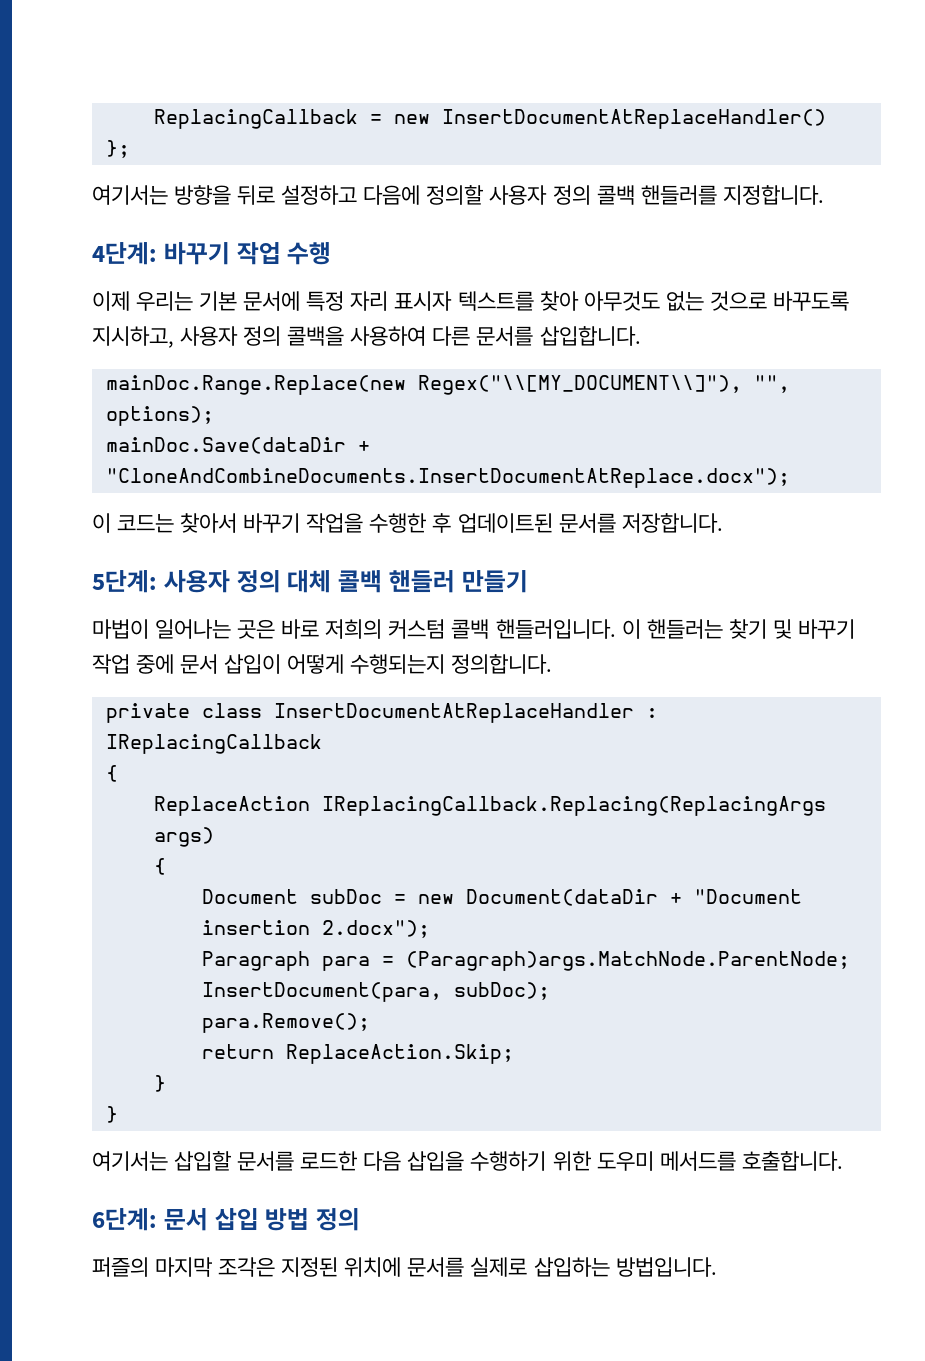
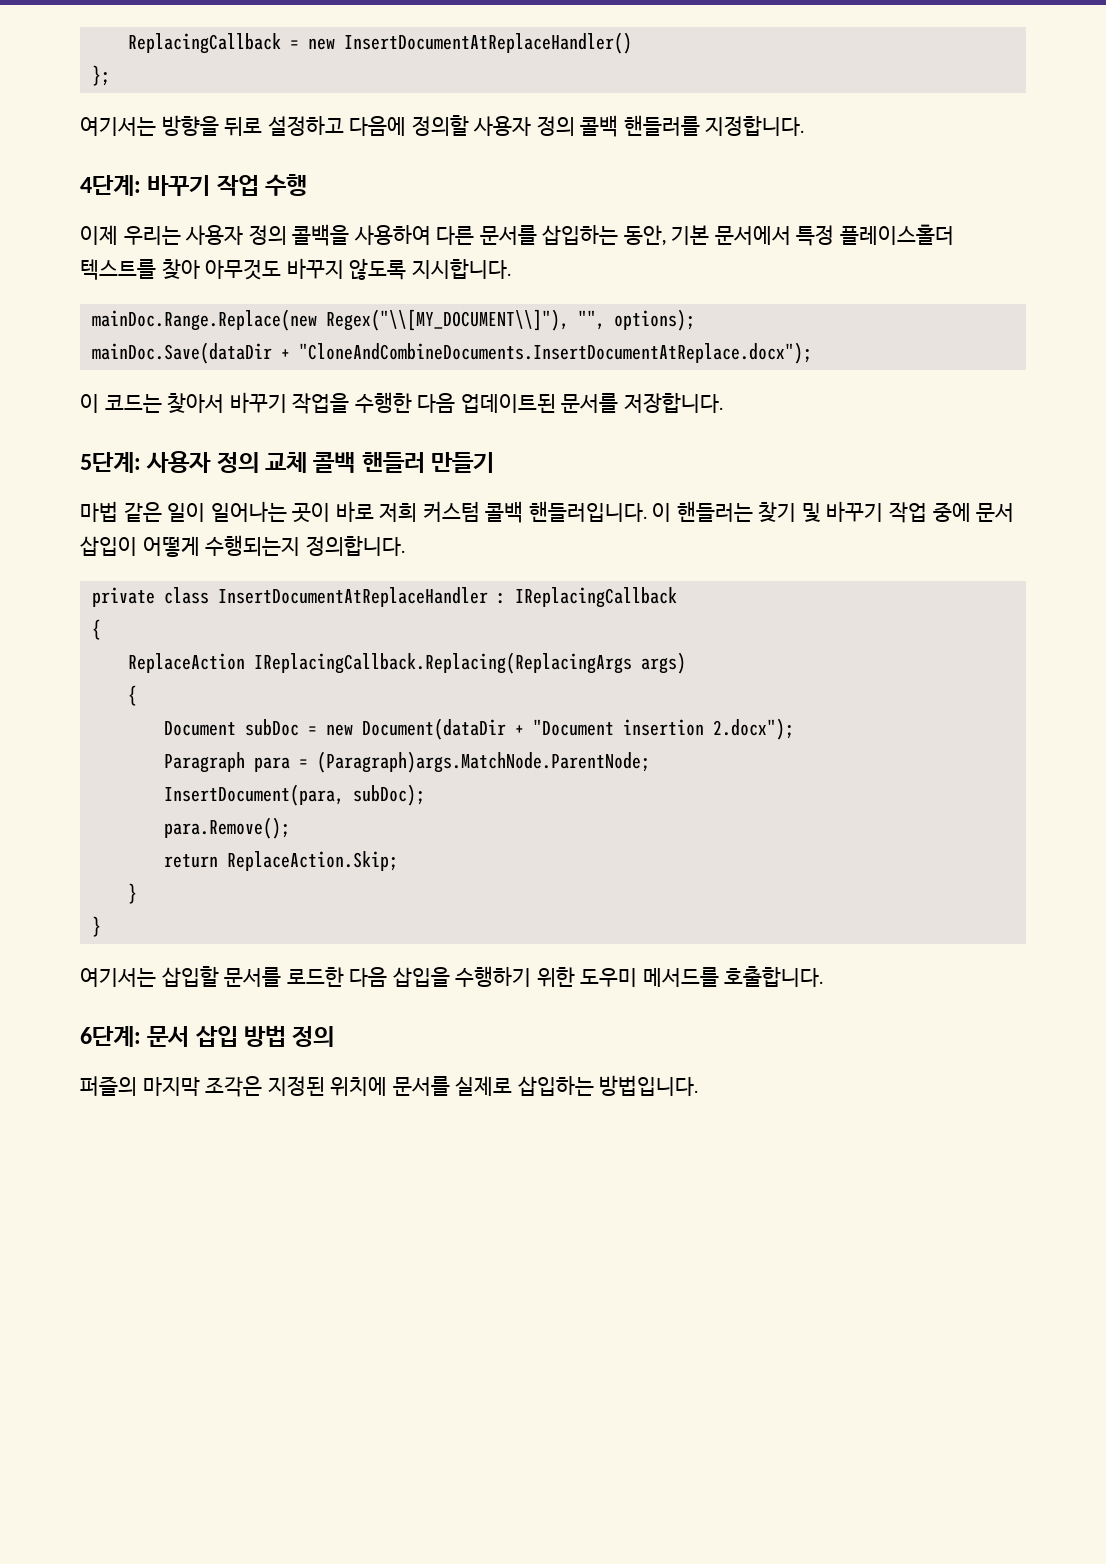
[199,291,849,311] [92,326,174,348] 기본 문서에 특정 자리 표시자 텍스트를 찾아 아무것도 없는 것으로 바꾸도록 지시하고, -> (181, 235) none
[539,326,641,346] 삽입합니다. -> [542,224,954,246] [80,258,511,280] 삽입하는 동안, 기본 문서에서 특정 플레이스홀더 텍스트를 찾아 아무것도 바꾸지 않도록 지시합니다.
[432,513,452,533] 후 -> [417,393,456,413] 다음
[287,570,332,593] 대체 -> [265,452,308,473] 교체
[92,619,383,639] 마법이 일어나는 곳은 바로 저희의 -> [80,501,418,523] 마법 같은 일이 일어나는 곳이 바로 저희

